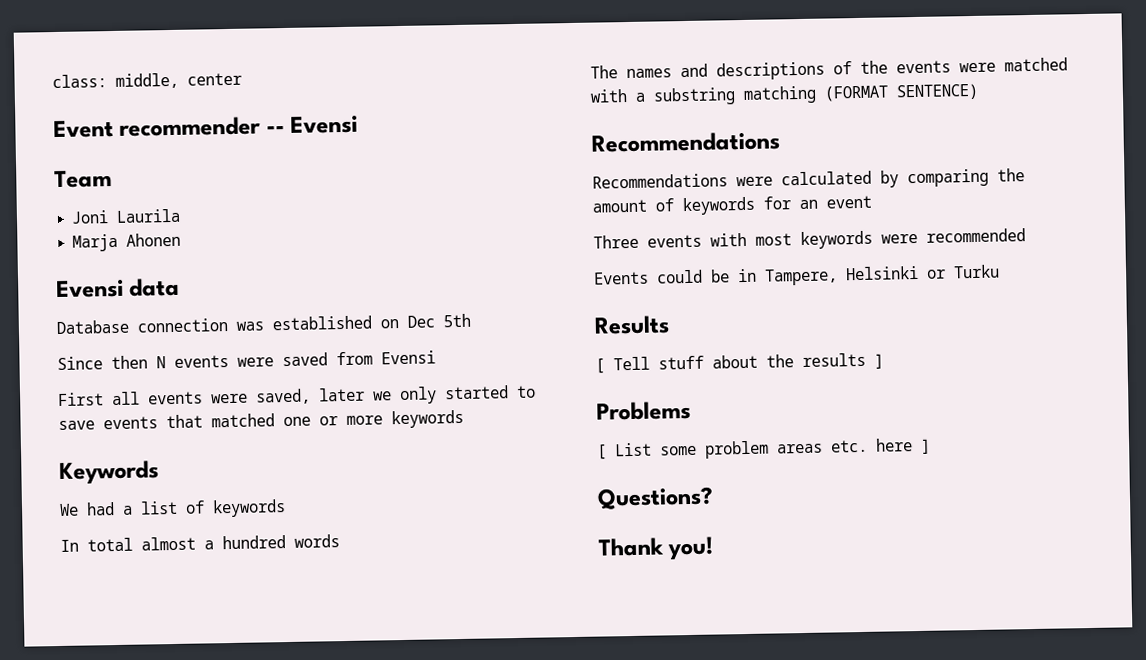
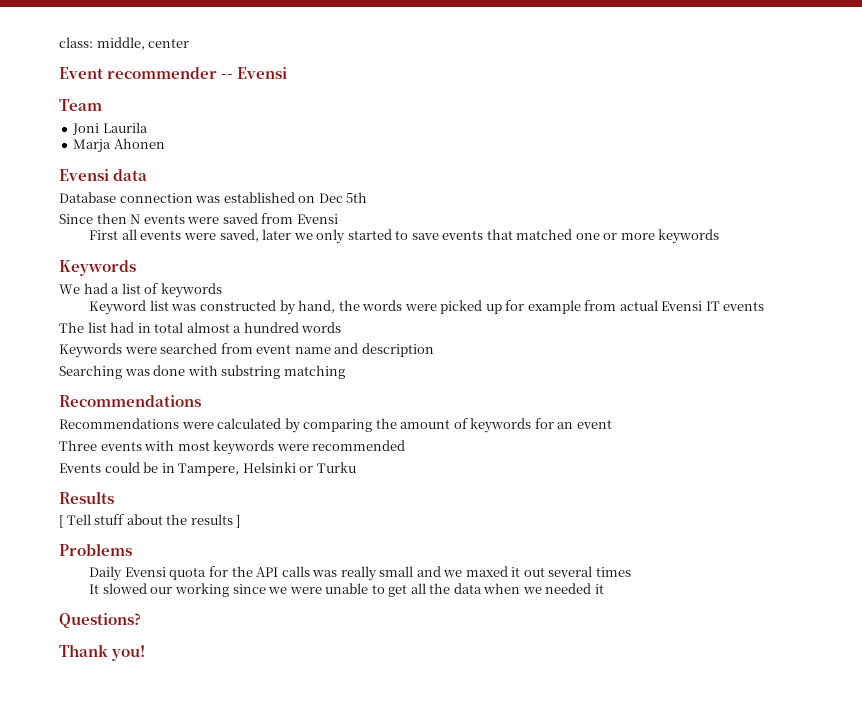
[60,539,79,552] In -> [89,300,765,315] [59,322,151,333] Keyword list was constructed by hand, the words were picked up for example from actual Evensi IT events // The list had in
[590,57,1068,81] [590,89,646,103] The names and descriptions of the events were matched with a -> [59,343,434,358] [59,365,218,379] Keywords were searched from event name and description // Searching was done with
[824,83,979,102] (FORMAT SENTENCE) -> (345, 372) none
[597,438,931,460] [ List some problem areas etc. here ] -> [89,566,631,581] [89,583,604,597] Daily Evensi quota for the API calls was really small and we maxed it out several times // It slowed our working since we were unable to get all the data when we needed it

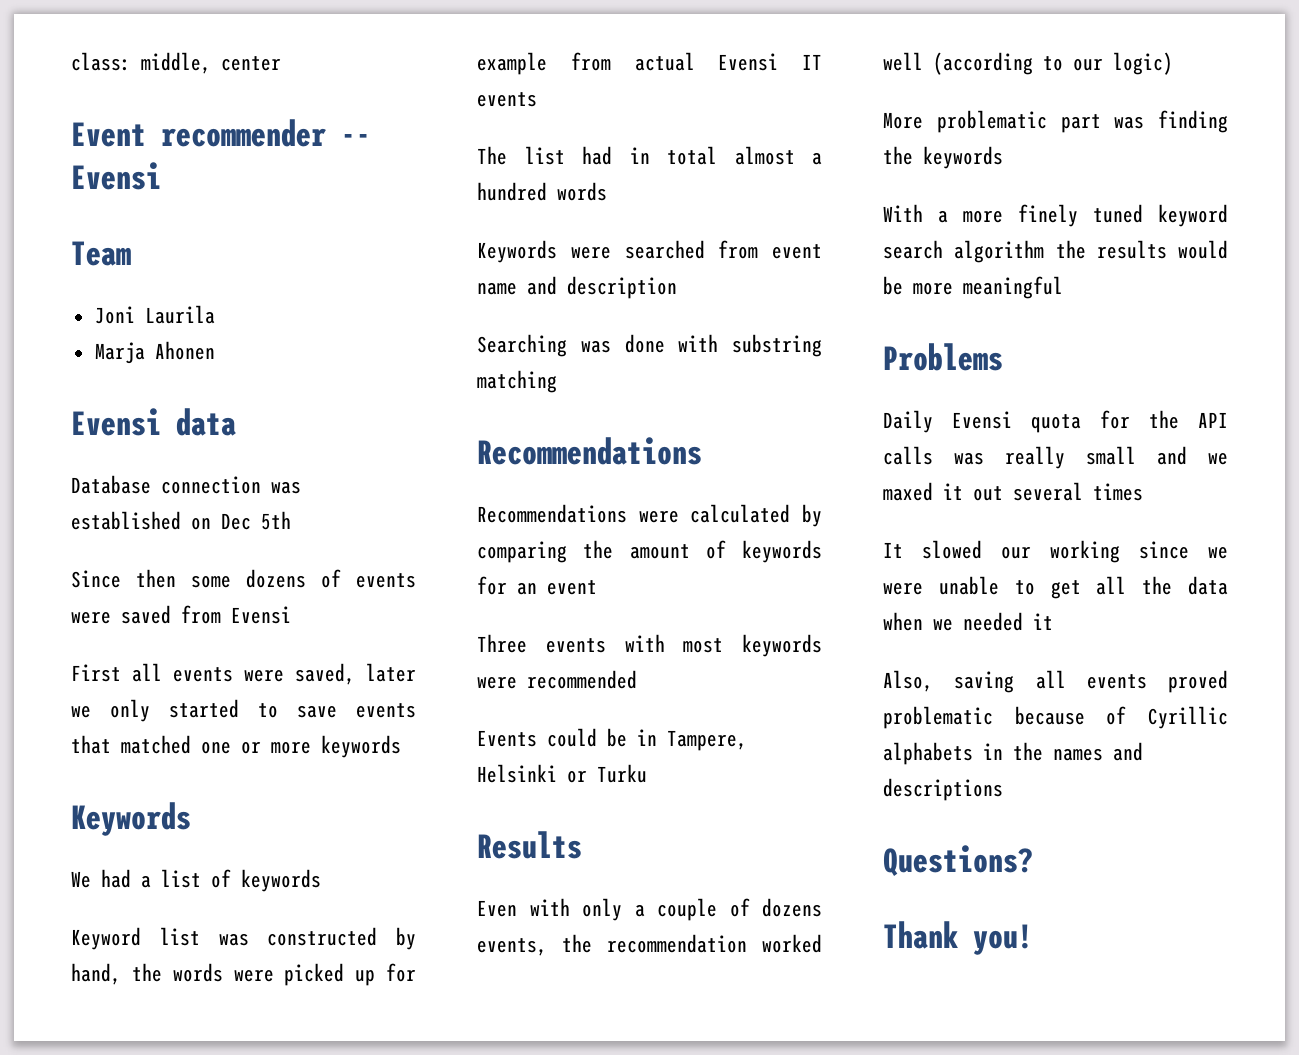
[130,214,141,224] N -> [191,569,341,588] some dozens of
[59,514,241,528] [ Tell stuff about the results ] -> [477,898,822,921] [477,934,822,956] [883,52,1173,75] [883,110,1228,133] [883,146,1003,169] [883,204,1228,227] [883,240,1228,263] [883,276,1063,299] Even with only a couple of dozens events, the recommendation worked well (according to our logic) // More problematic part was finding the keywords // With a more finely tuned keyword search algorithm the results would be more meaningful
(604, 589) none -> [883,670,1228,693] [883,706,1228,729] [883,742,1143,765] [883,778,1003,801] // Also, saving all events proved problematic because of Cyrillic alphabets in the names and descriptions

